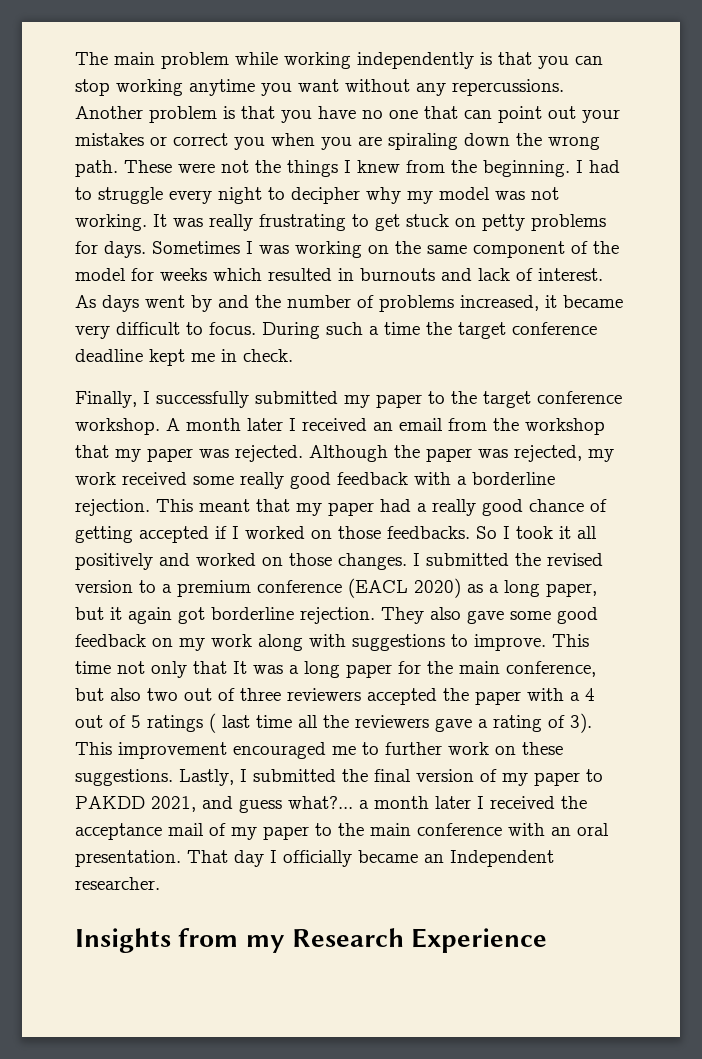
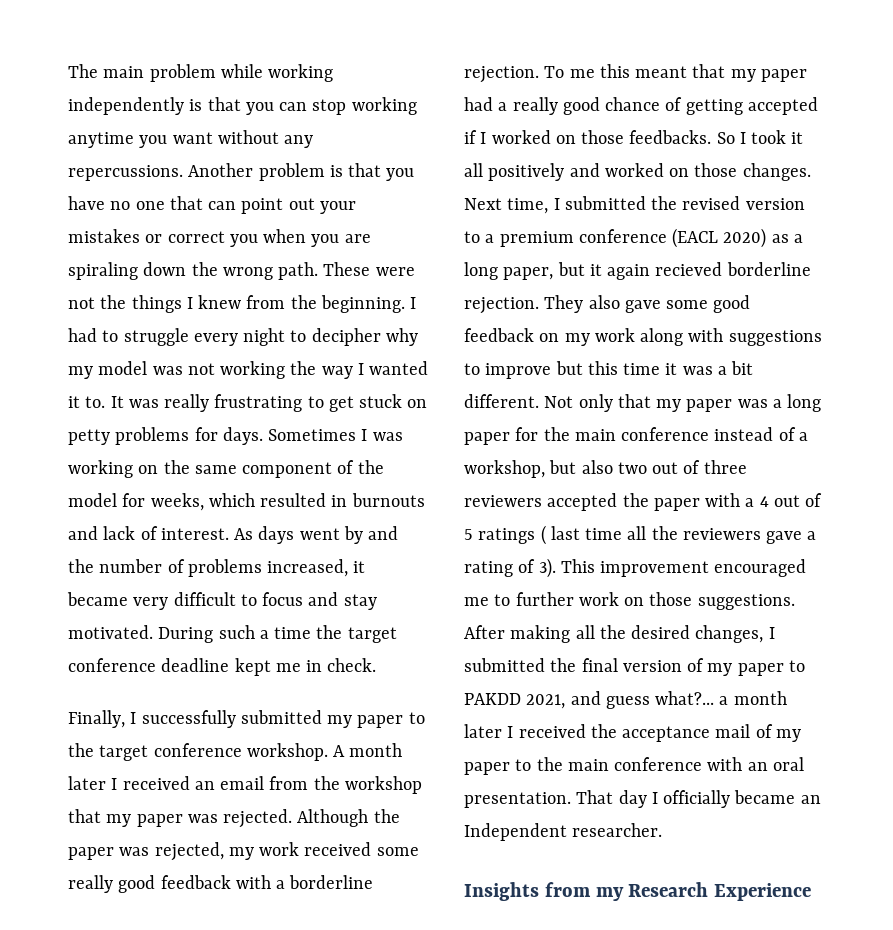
[75,214,147,231] working. -> [220,361,429,379] [68,396,106,408] working the way I wanted it to.
[160,268,207,281] weeks -> [150,493,204,511] weeks,
[209,322,256,335] focus. -> [262,592,377,610] [68,625,153,639] focus and stay motivated.
[156,499,193,512] This -> [544,64,630,78] To me this
(407, 561) none -> [464,198,549,214] Next time,
[178,607,205,624] got -> [655,262,723,276] recieved
[474,634,589,651] [75,661,247,678] improve. This time not only that It -> [485,361,754,379] [464,394,733,412] improve but this time it was a bit different. Not only that my paper
[506,661,596,677] conference, -> [621,427,808,441] [464,460,545,478] conference instead of a workshop,
[522,742,563,755] [75,769,234,786] these suggestions. Lastly, -> [649,592,795,610] [464,625,764,643] those suggestions. After making all the desired changes,

